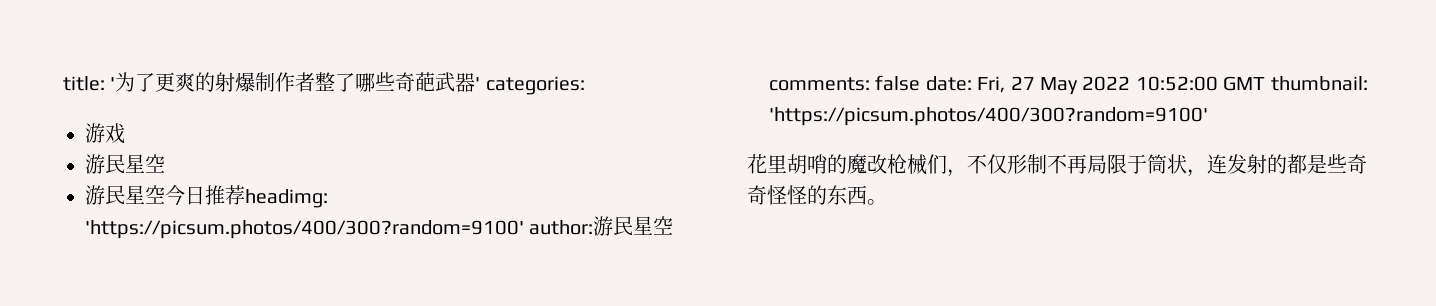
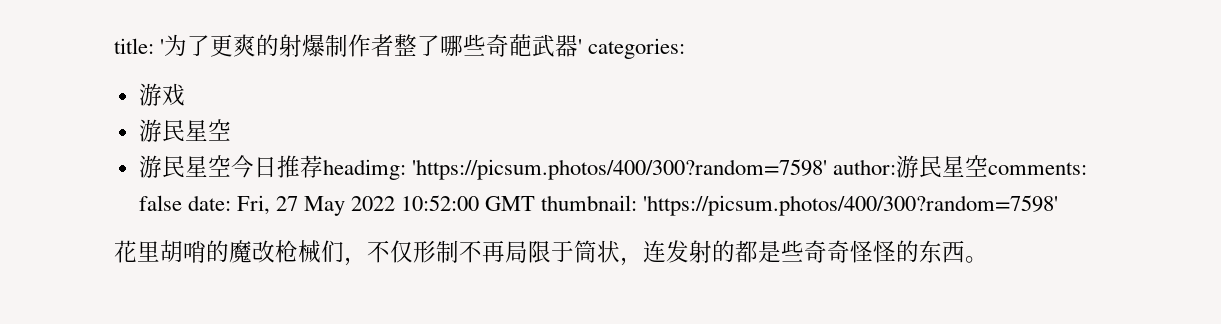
[85,220,524,239] 'https://picsum.photos/400/300?random=9100' -> [411,159,827,180] 'https://picsum.photos/400/300?random=7598'
[769,107,1208,126] 'https://picsum.photos/400/300?random=9100' -> [643,195,1059,216] 'https://picsum.photos/400/300?random=7598'

